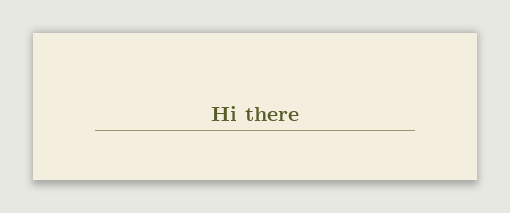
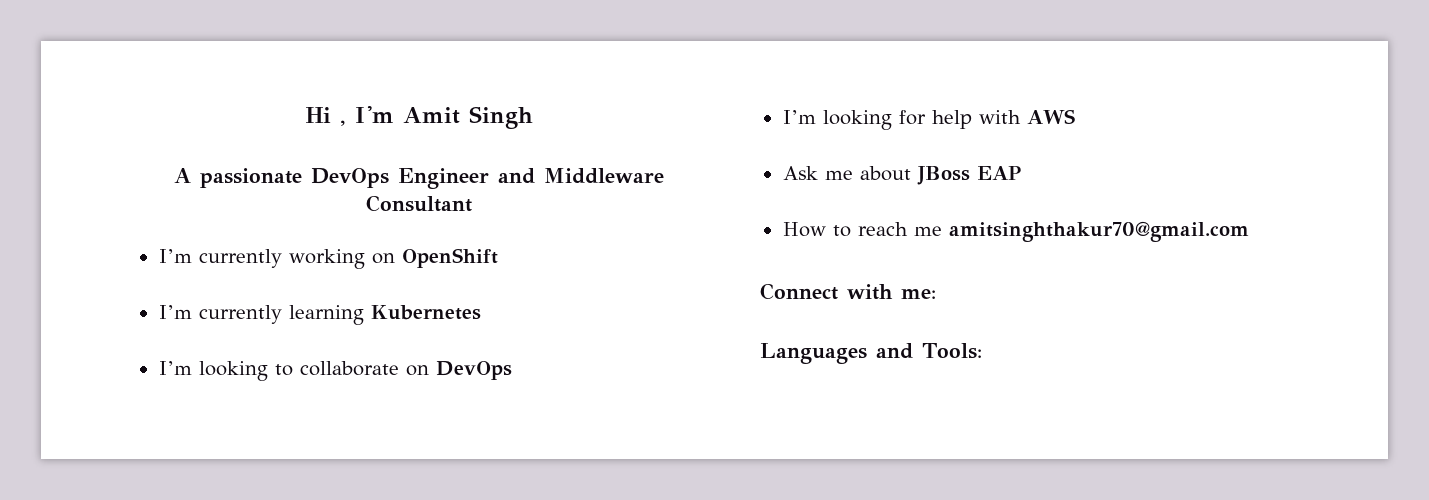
[245,107,299,121] there -> [340,106,533,129] [174,168,664,189] [366,195,472,212] [158,248,498,269] [158,305,481,325] [158,361,512,381] [782,109,1075,130] [782,166,1021,185] [782,221,1249,242] [760,283,936,300] [760,343,982,364] , I'm Amit Singh // A passionate DevOps Engineer and Middleware Consultant // I’m currently working on OpenShift // I’m currently learning Kubernetes // I’m looking to collaborate on DevOps // I’m looking for help with AWS // Ask me about JBoss EAP // How to reach me amitsinghthakur70@gmail.com // Connect with me: // Languages and Tools:

